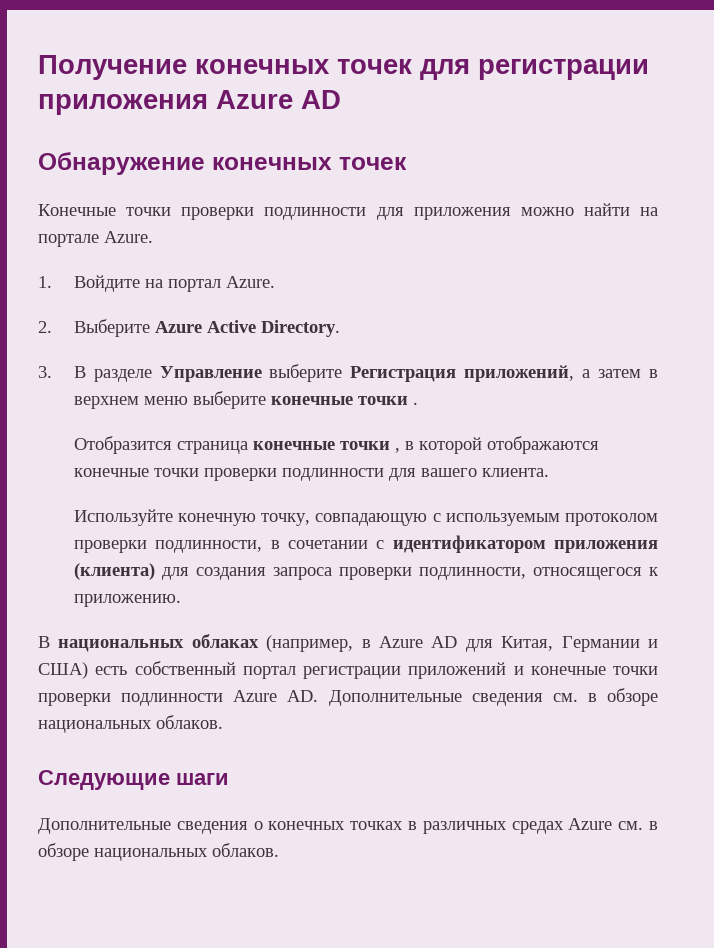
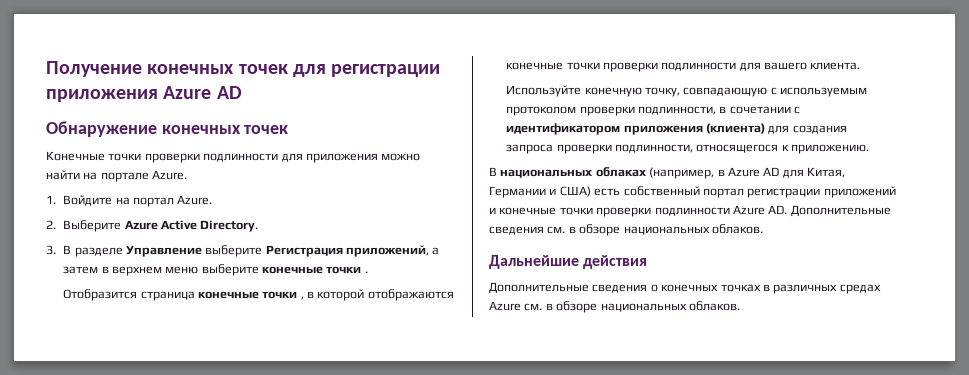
[38,770,229,790] Следующие шаги -> [489,255,648,269] Дальнейшие действия

